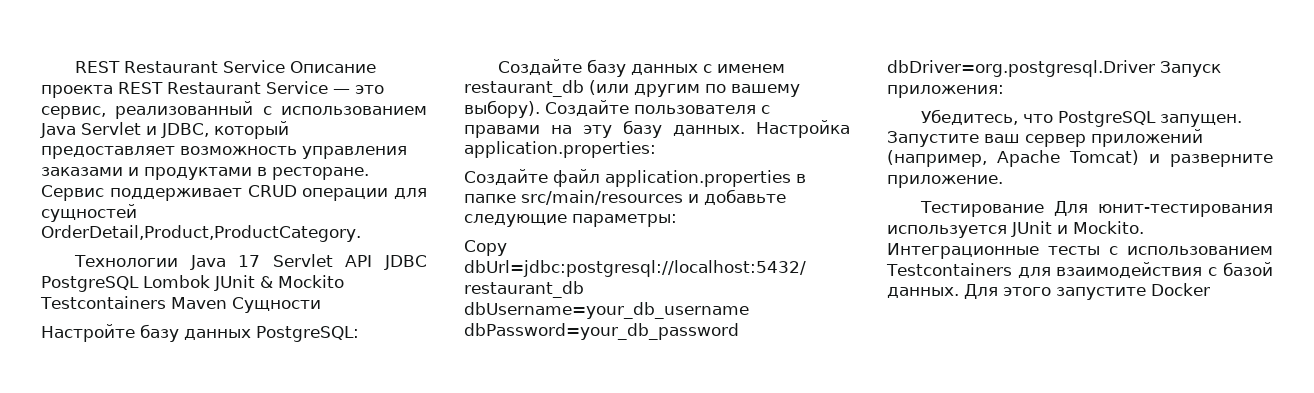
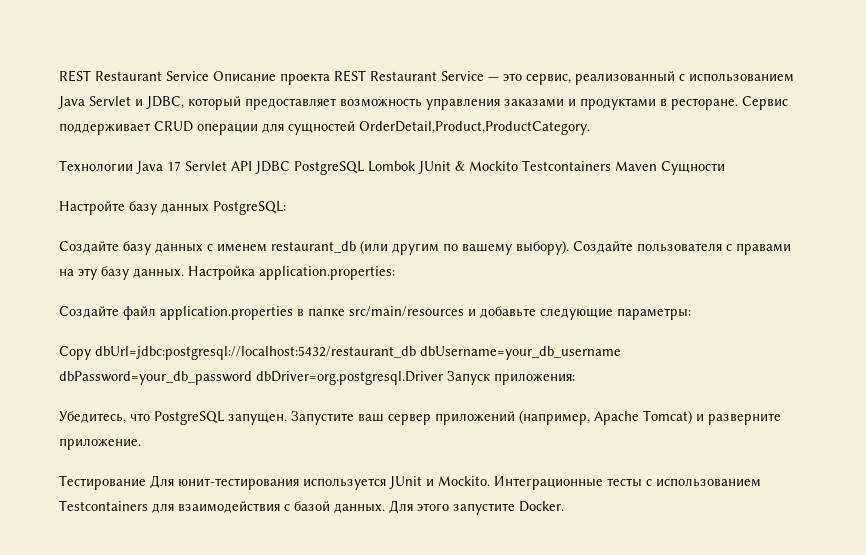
[1151,283,1210,296] Docker -> [519,501,564,512] Docker.

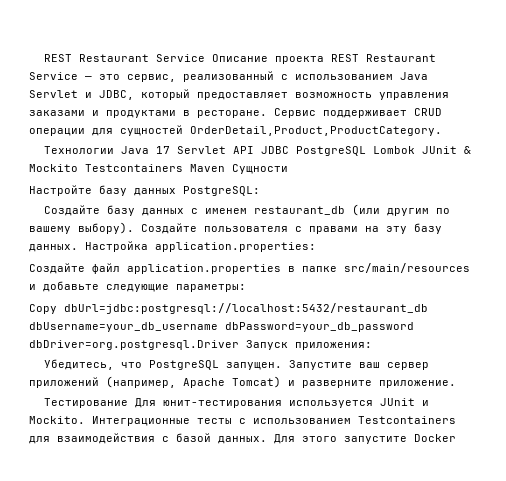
[519,501,564,512] Docker. -> [414,434,456,442] Docker

